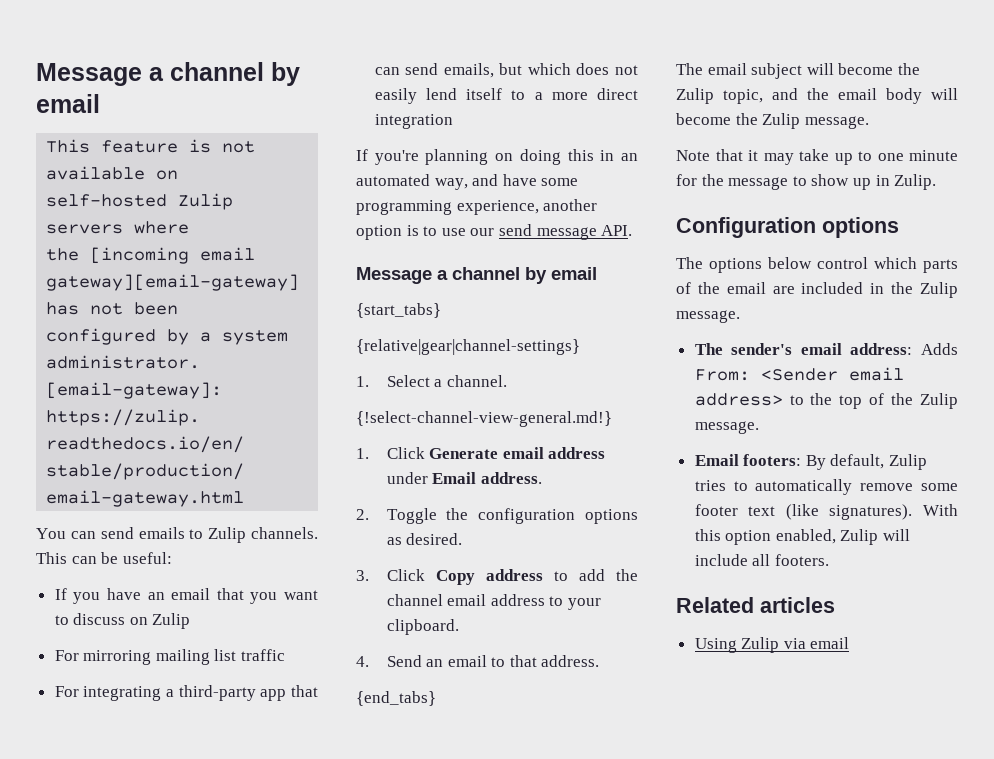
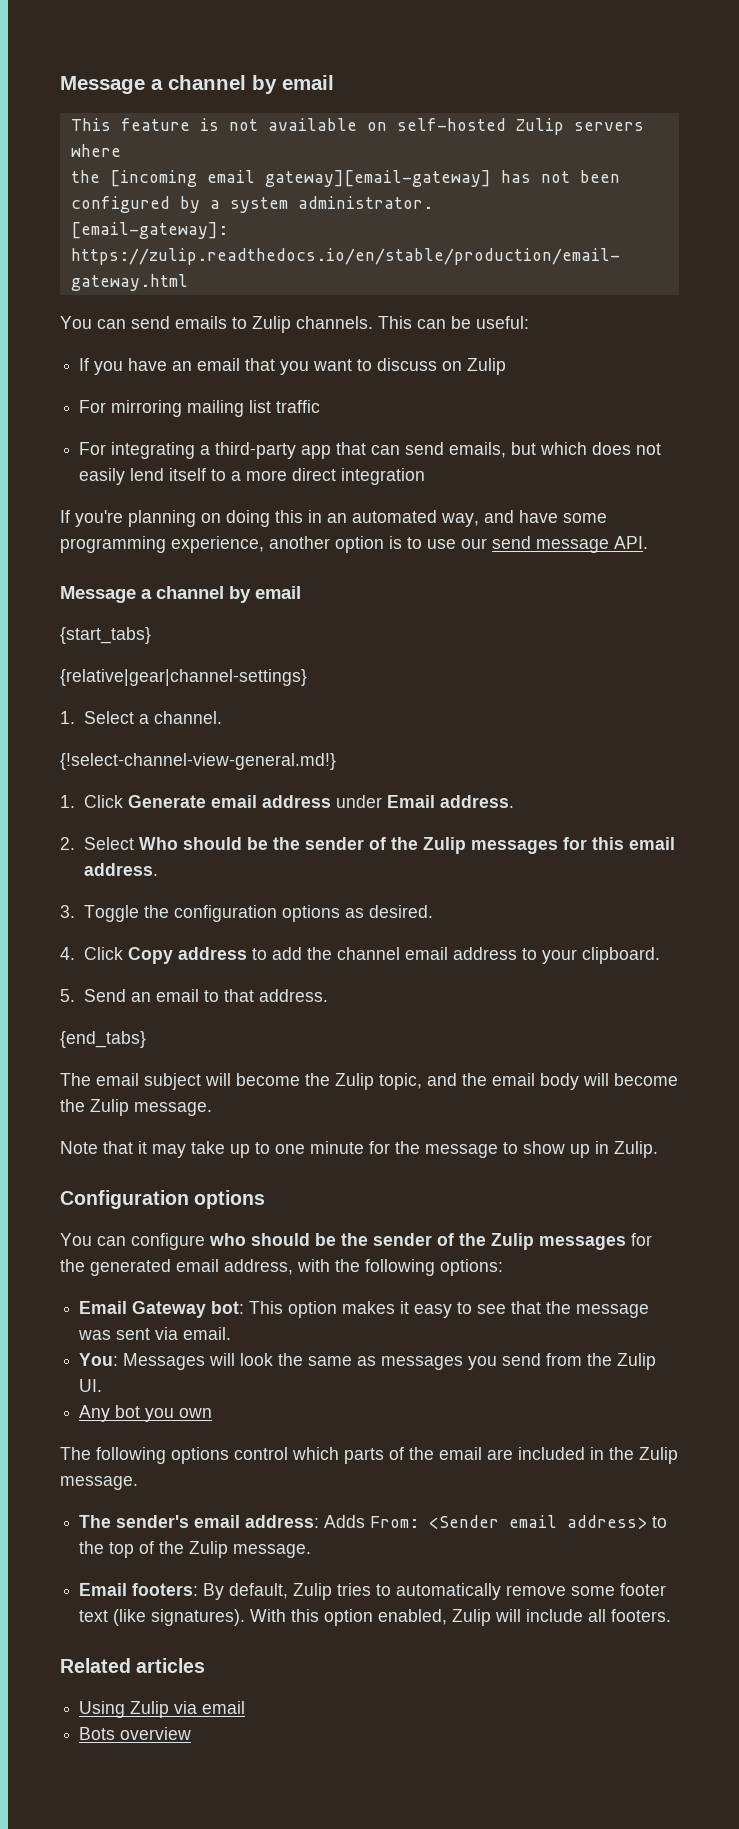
(369, 514) none -> [84,837,676,854] [84,863,159,876] [60,905,75,918] Select Who should be the sender of the Zulip messages for this email address. // 3.
[356,570,369,581] 3. -> [60,947,75,960] 4.
[356,656,369,667] 4. -> [60,989,75,1002] 5.
[676,257,812,273] // The options below -> [60,1233,652,1250] [60,1259,503,1276] [79,1301,650,1318] [78,1327,232,1340] [79,1353,657,1370] [79,1379,103,1392] [79,1405,213,1422] [60,1447,229,1464] // You can configure who should be the sender of the Zulip messages for the generated email address, with the following options: // Email Gateway bot: This option makes it easy to see that the message was sent via email. // You: Messages will look the same as messages you send from the Zulip UI. // Any bot you own // The following options
(850, 643) none -> [79,1727,192,1740] // Bots overview

